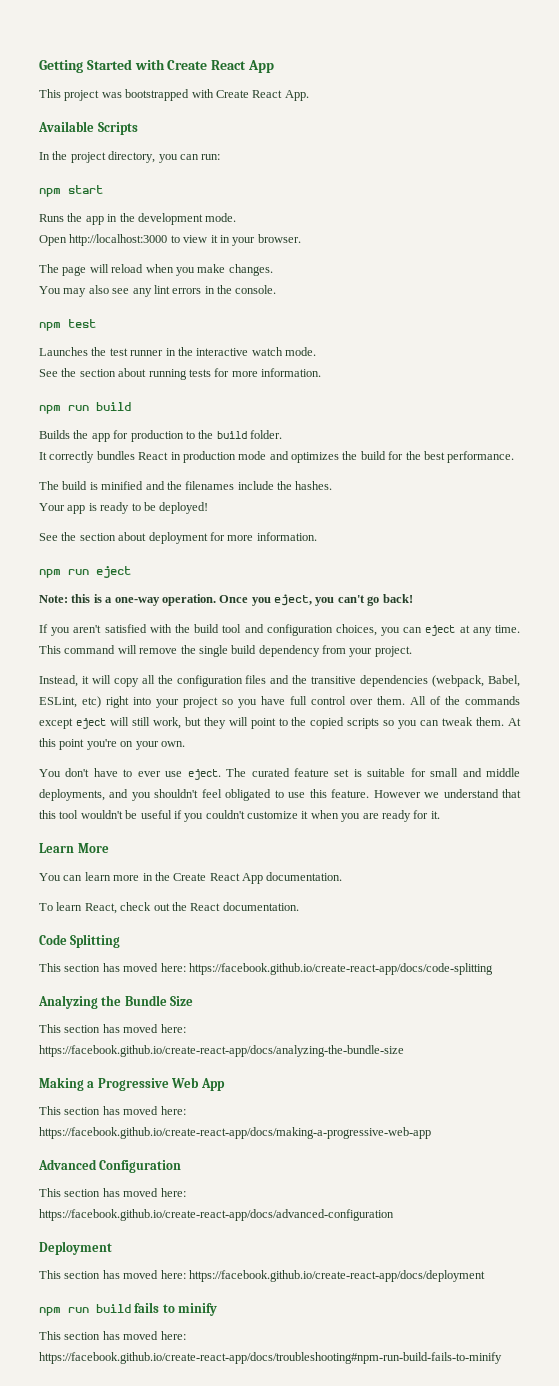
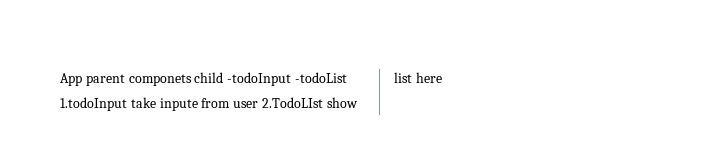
[39,59,274,73] [39,89,309,101] [38,121,138,135] [39,151,221,163] [39,185,103,197] [39,213,237,225] [39,234,301,246] [39,264,273,276] [39,285,277,297] [39,319,96,331] [39,347,316,356] [39,368,321,380] [39,402,131,414] [39,430,282,442] [39,451,515,463] [39,481,333,490] [39,502,209,514] [39,532,317,544] [39,566,131,578] [39,594,413,606] [39,624,520,636] [39,645,412,657] [39,675,520,687] [39,696,520,708] [39,717,522,729] [39,738,185,750] [39,768,520,780] [39,789,521,801] [39,810,440,822] [39,843,109,853] [39,872,343,884] [39,902,299,914] [39,934,121,948] [39,963,493,975] [38,995,194,1009] [39,1024,186,1033] [39,1045,404,1057] [39,1077,225,1091] [39,1106,186,1115] [39,1127,431,1139] [38,1159,182,1173] [39,1188,186,1197] [39,1209,394,1221] [39,1241,112,1255] [39,1270,485,1282] [39,1302,218,1316] [39,1331,186,1340] [39,1352,502,1364] Getting Started with Create React App // This project was bootstrapped with Create React App. // Available Scripts // In the project directory, you can run: // npm start // Runs the app in the development mode. // Open http://localhost:3000 to view it in your browser. // The page will reload when you make changes. // You may also see any lint errors in the console. // npm test // Launches the test runner in the interactive watch mode. // See the section about running tests for more information. // npm run build // Builds the app for production to the build folder. // It correctly bundles React in production mode and optimizes the build for the best performance. // The build is minified and the filenames include the hashes. // Your app is ready to be deployed! // See the section about deployment for more information. // npm run eject // Note: this is a one-way operation. Once you eject, you can't go back! // If you aren't satisfied with the build tool and configuration choices, you can eject at any time. This command will remove the single build dependency from your project. // Instead, it will copy all the configuration files and the transitive dependencies (webpack, Babel, ESLint, etc) right into your project so you have full control over them. All of the commands except eject will still work, but they will point to the copied scripts so you can tweak them. At this point you're on your own. // You don't have to ever use eject. The curated feature set is suitable for small and middle deployments, and you shouldn't feel obligated to use this feature. However we understand that this tool wouldn't be useful if you couldn't customize it when you are ready for it. // Learn More // You can learn more in the Create React App documentation. // To learn React, check out the React documentation. // Code Splitting // This section has moved here: https://facebook.github.io/create-react-app/docs/code-splitting // Analyzing the Bundle Size // This section has moved here: https://facebook.github.io/create-react-app/docs/analyzing-the-bundle-size // Making a Progressive Web App // This section has moved here: https://facebook.github.io/create-react-app/docs/making-a-progressive-web-app // Advanced Configuration // This section has moved here: https://facebook.github.io/create-react-app/docs/advanced-configuration // Deployment // This section has moved here: https://facebook.github.io/create-react-app/docs/deployment // npm run build fails to minify // This section has moved here: https://facebook.github.io/create-react-app/docs/troubleshooting#npm-run-build-fails-to-minify -> [60,72,347,86] [60,97,358,111] [394,72,442,83] App parent componets child -todoInput -todoList // 1.todoInput take inpute from user 2.TodoLIst show list here

